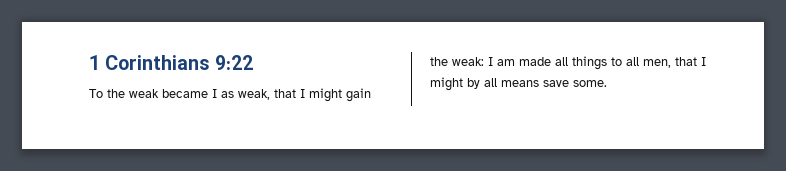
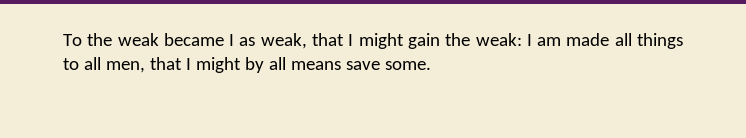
[89,55,253,70] 1 Corinthians 9:22 // -> (63, 40) none

